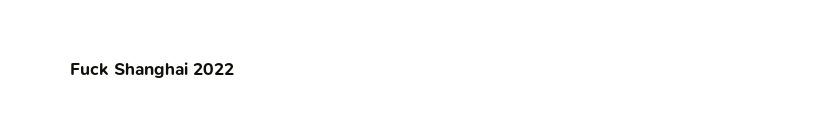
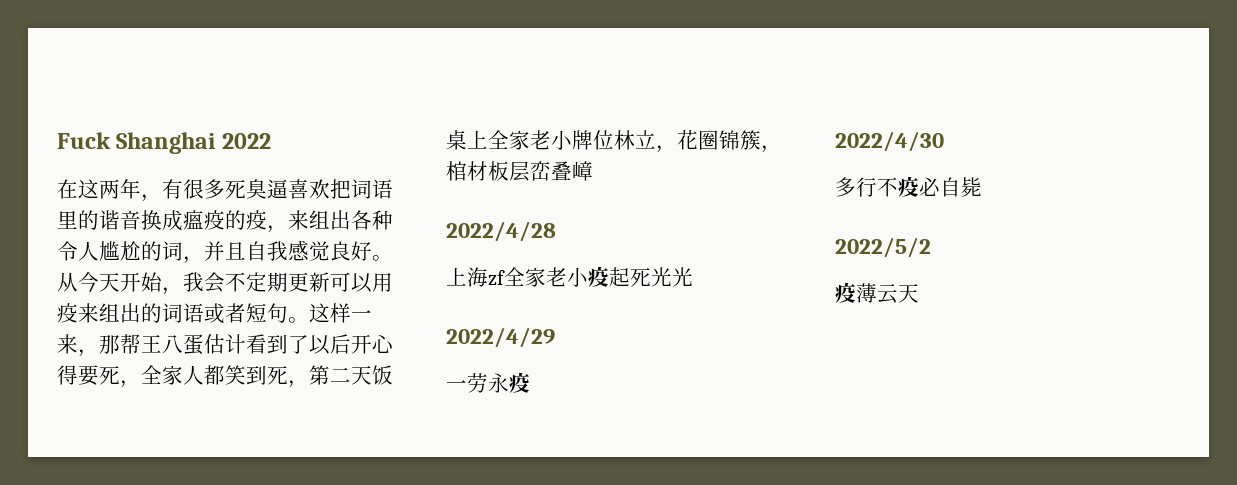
(234, 69) none -> [57,179,393,202] [57,210,393,233] [57,240,393,264] [57,272,393,295] [57,303,372,324] [57,334,394,357] [57,365,393,388] [446,130,782,153] [446,161,593,182] [446,221,556,242] [446,266,693,287] [446,327,555,348] [446,372,530,393] [835,131,944,152] [835,176,982,197] [835,237,931,258] [835,282,919,304] // 在这两年，有很多死臭逼喜欢把词语里的谐音换成瘟疫的疫，来组出各种令人尴尬的词，并且自我感觉良好。从今天开始，我会不定期更新可以用疫来组出的词语或者短句。这样一来，那帮王八蛋估计看到了以后开心得要死，全家人都笑到死，第二天饭桌上全家老小牌位林立，花圈锦簇，棺材板层峦叠嶂 // 2022/4/28 // 上海zf全家老小疫起死光光 // 2022/4/29 // 一劳永疫 // 2022/4/30 // 多行不疫必自毙 // 2022/5/2 // 疫薄云天

